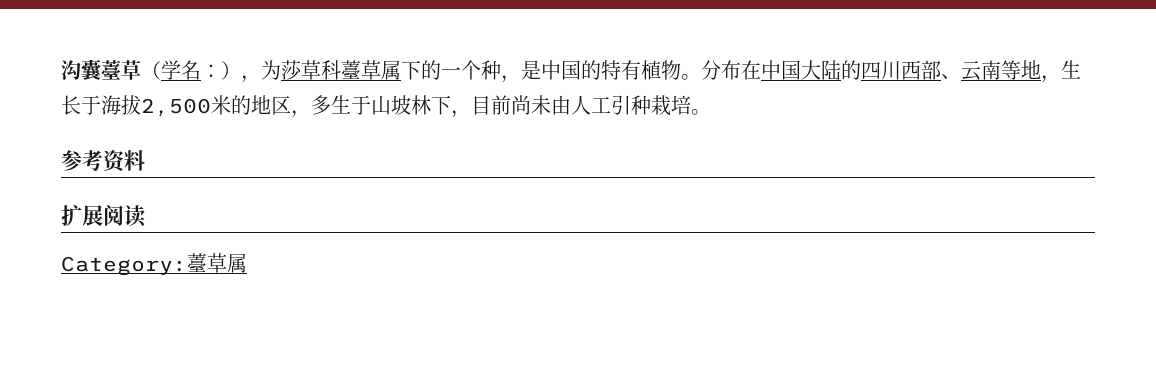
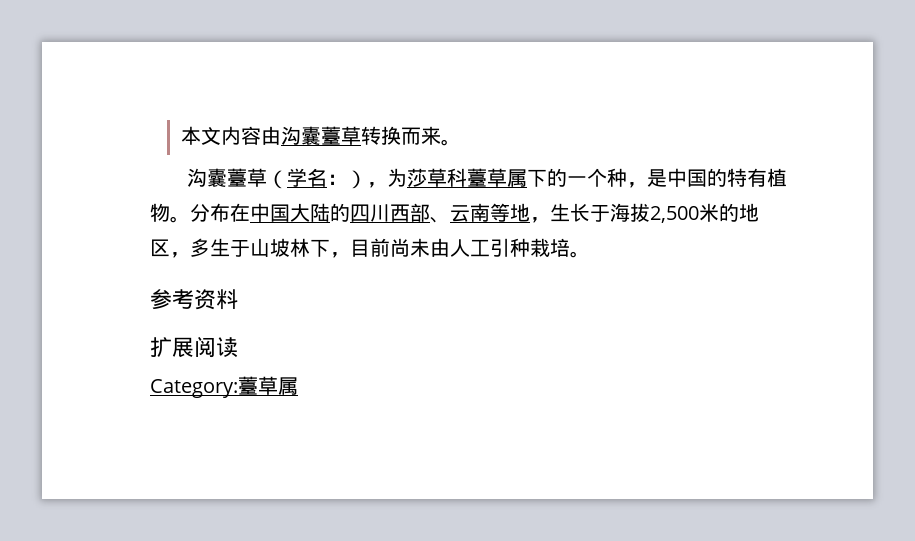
(61, 70) none -> [181,126,462,146] 本文内容由沟囊薹草转换而来。 //

